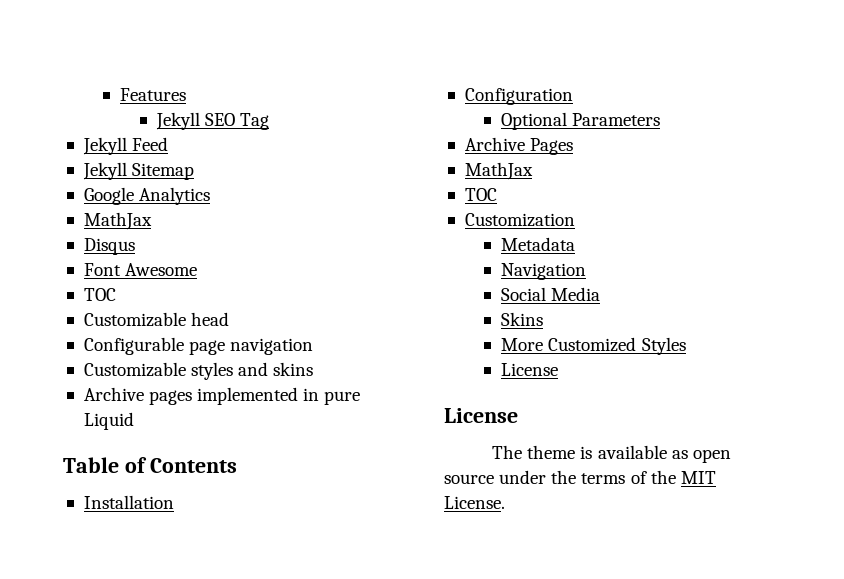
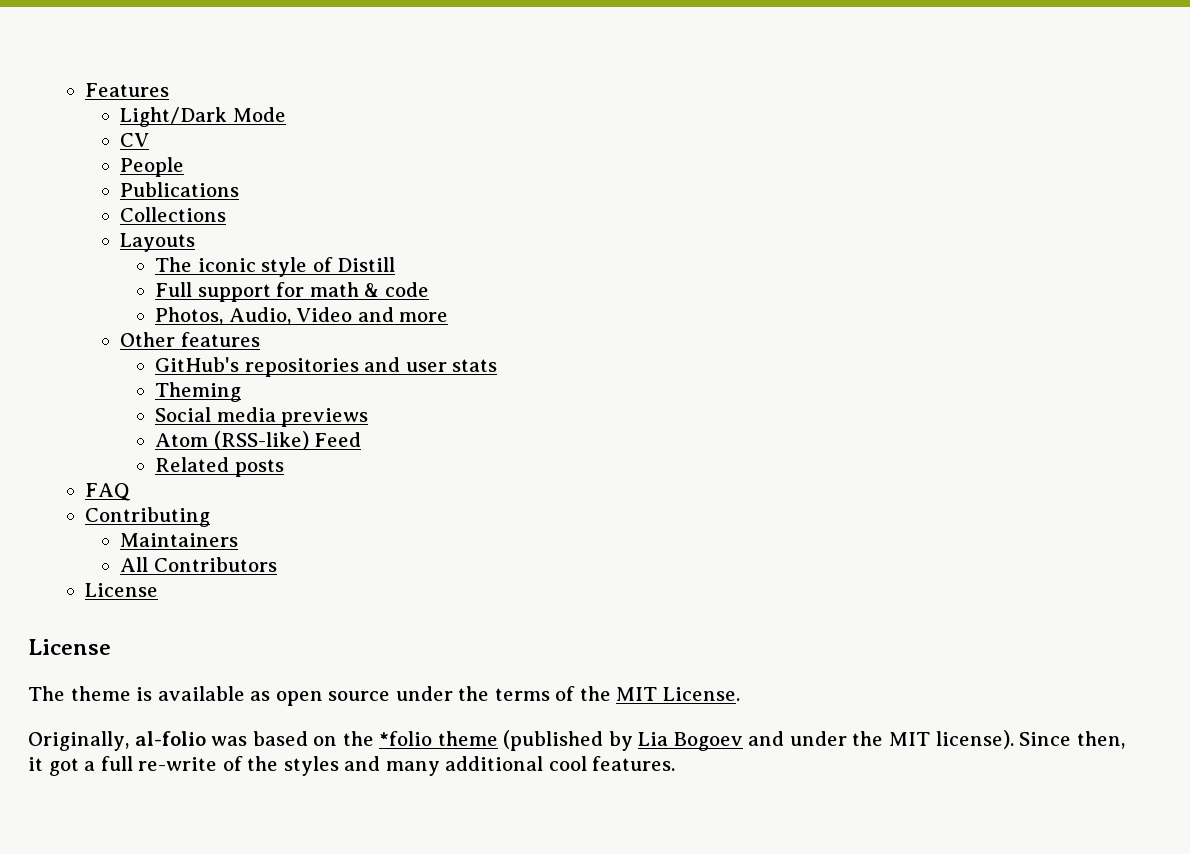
[155,112,270,130] [82,137,169,155] [82,162,195,180] [83,187,211,205] [83,212,152,230] [83,238,135,255] [83,263,198,276] [83,288,116,301] [83,312,230,327] [83,337,314,355] [83,362,314,380] [83,387,361,405] [83,412,134,430] [63,457,237,473] [83,495,174,509] [464,88,573,105] [501,112,661,130] [464,137,574,155] [464,162,533,180] [464,188,497,201] [464,213,575,227] [501,237,576,251] [501,263,587,280] [501,287,601,301] [501,312,544,326] [501,337,686,355] Jekyll SEO Tag // Jekyll Feed // Jekyll Sitemap // Google Analytics // MathJax // Disqus // Font Awesome // TOC // Customizable head // Configurable page navigation // Customizable styles and skins // Archive pages implemented in pure Liquid // Table of Contents // Installation // Configuration // Optional Parameters // Archive Pages // MathJax // TOC // Customization // Metadata // Navigation // Social Media // Skins // More Customized Styles -> [120,107,286,127] [120,133,150,147] [120,157,185,177] [120,182,240,197] [120,207,227,222] [120,233,196,252] [155,257,396,277] [155,282,430,302] [155,307,449,325] [120,332,260,347] [155,357,498,377] [155,382,242,402] [155,407,369,427] [155,431,362,450] [155,457,284,477] [85,483,131,501] [85,507,211,527] [120,533,239,547] [120,557,277,572] Light/Dark Mode // CV // People // Publications // Collections // Layouts // The iconic style of Distill // Full support for math & code // Photos, Audio, Video and more // Other features // GitHub's repositories and user stats // Theming // Social media previews // Atom (RSS-like) Feed // Related posts // FAQ // Contributing // Maintainers // All Contributors
(505, 502) none -> [28,730,1125,751] [28,756,676,776] // Originally, al-folio was based on the *folio theme (published by Lia Bogoev and under the MIT license). Since then, it got a full re-write of the styles and many additional cool features.

